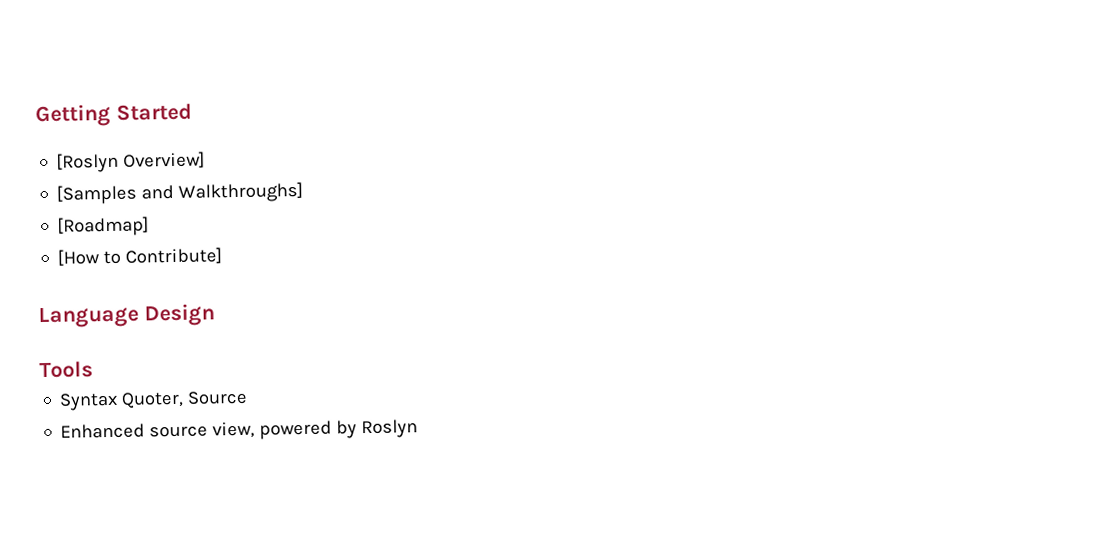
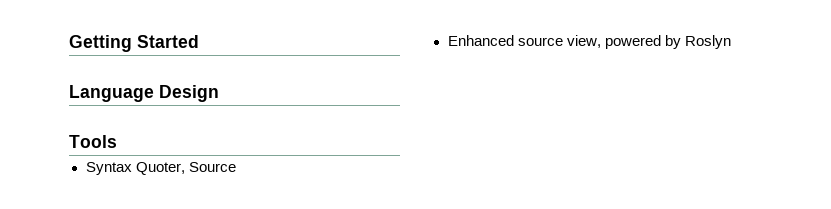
[56,151,206,173] [56,181,304,205] [57,216,150,237] [57,247,223,266] // [Roslyn Overview] // [Samples and Walkthroughs] // [Roadmap] // [How to Contribute] -> (199, 41) none

